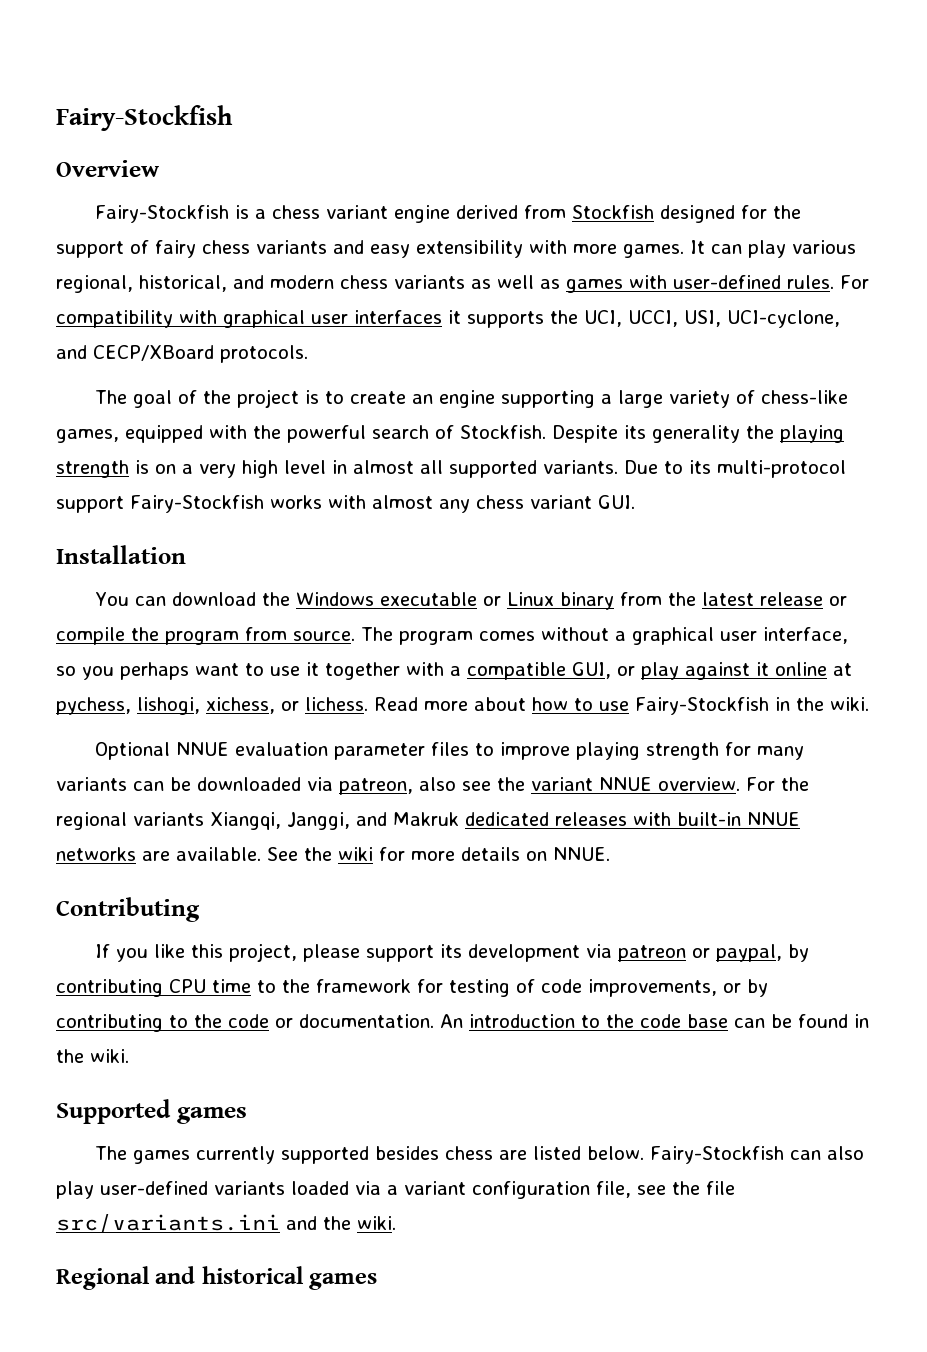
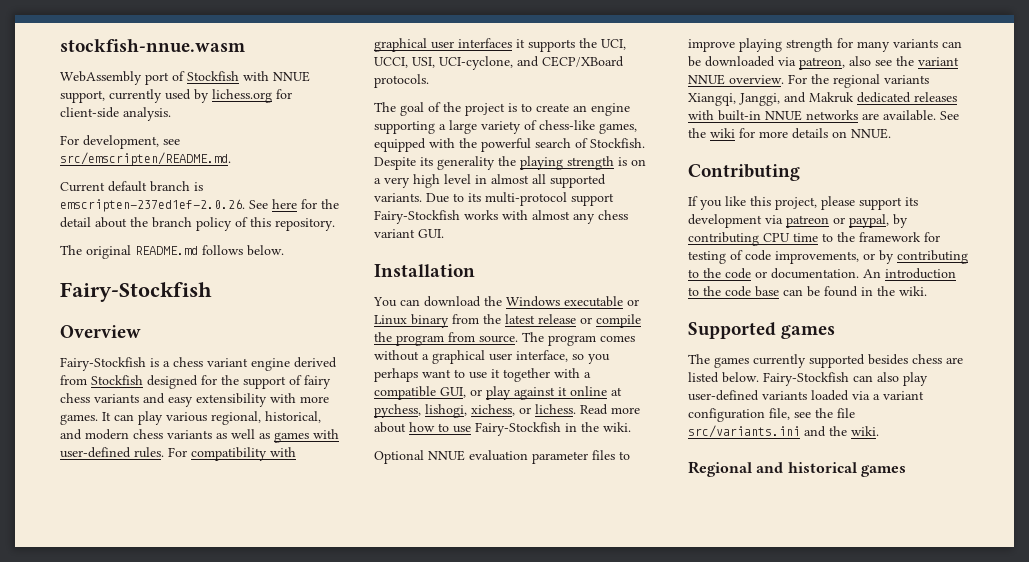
(56, 118) none -> [60,39,245,53] [60,71,310,85] [60,89,292,103] [60,107,171,121] [60,135,180,149] [60,152,231,166] [60,181,203,192] [60,199,339,212] [60,217,335,231] [60,245,284,259] stockfish-nnue.wasm // WebAssembly port of Stockfish with NNUE support, currently used by lichess.org for client-side analysis. // For development, see src/emscripten/README.md. // Current default branch is emscripten-237ed1ef-2.0.26. See here for the detail about the branch policy of this repository. // The original README.md follows below. //

